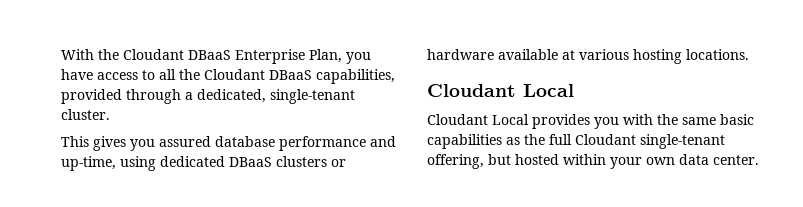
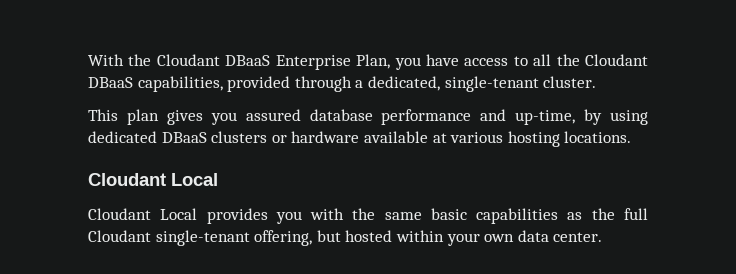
(89, 141) none -> [126,109,159,125] plan
(116, 163) none -> [584,109,603,125] by

